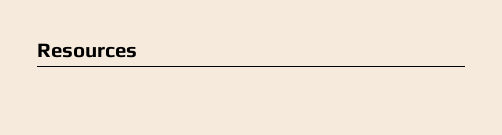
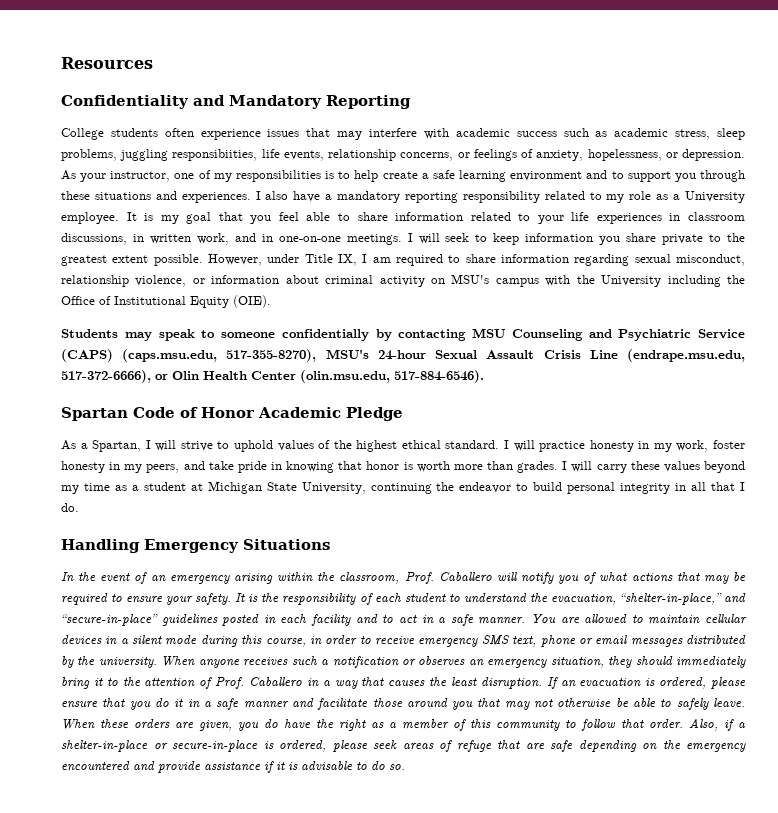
(137, 50) none -> [61,95,411,109] [61,128,746,140] [61,149,746,161] [61,170,745,182] [61,191,745,203] [61,212,745,224] [61,233,746,245] [61,254,745,266] [61,274,746,287] [61,295,271,308] [61,328,745,341] [61,349,745,362] [61,370,484,383] [61,407,403,421] [61,440,745,452] [61,461,745,473] [61,481,745,494] [61,503,79,512] [61,539,330,553] [61,572,746,584] [61,593,746,605] [61,614,747,626] [61,635,746,647] [61,656,746,668] [61,677,746,689] [61,698,746,710] [61,718,745,731] [61,740,746,752] [61,761,405,773] // Confidentiality and Mandatory Reporting // College students often experience issues that may interfere with academic success such as academic stress, sleep problems, juggling responsibiities, life events, relationship concerns, or feelings of anxiety, hopelessness, or depression. As your instructor, one of my responsibilities is to help create a safe learning environment and to support you through these situations and experiences. I also have a mandatory reporting responsibility related to my role as a University employee. It is my goal that you feel able to share information related to your life experiences in classroom discussions, in written work, and in one-on-one meetings. I will seek to keep information you share private to the greatest extent possible. However, under Title IX, I am required to share information regarding sexual misconduct, relationship violence, or information about criminal activity on MSU's campus with the University including the Office of Institutional Equity (OIE). // Students may speak to someone confidentially by contacting MSU Counseling and Psychiatric Service (CAPS) (caps.msu.edu, 517-355-8270), MSU's 24-hour Sexual Assault Crisis Line (endrape.msu.edu, 517-372-6666), or Olin Health Center (olin.msu.edu, 517-884-6546). // Spartan Code of Honor Academic Pledge // As a Spartan, I will strive to uphold values of the highest ethical standard. I will practice honesty in my work, foster honesty in my peers, and take pride in knowing that honor is worth more than grades. I will carry these values beyond my time as a student at Michigan State University, continuing the endeavor to build personal integrity in all that I do. // Handling Emergency Situations // In the event of an emergency arising within the classroom, Prof. Caballero will notify you of what actions that may be required to ensure your safety. It is the responsibility of each student to understand the evacuation, “shelter-in-place,” and “secure-in-place” guidelines posted in each facility and to act in a safe manner. You are allowed to maintain cellular devices in a silent mode during this course, in order to receive emergency SMS text, phone or email messages distributed by the university. When anyone receives such a notification or observes an emergency situation, they should immediately bring it to the attention of Prof. Caballero in a way that causes the least disruption. If an evacuation is ordered, please ensure that you do it in a safe manner and facilitate those around you that may not otherwise be able to safely leave. When these orders are given, you do have the right as a member of this community to follow that order. Also, if a shelter-in-place or secure-in-place is ordered, please seek areas of refuge that are safe depending on the emergency encountered and provide assistance if it is advisable to do so.

